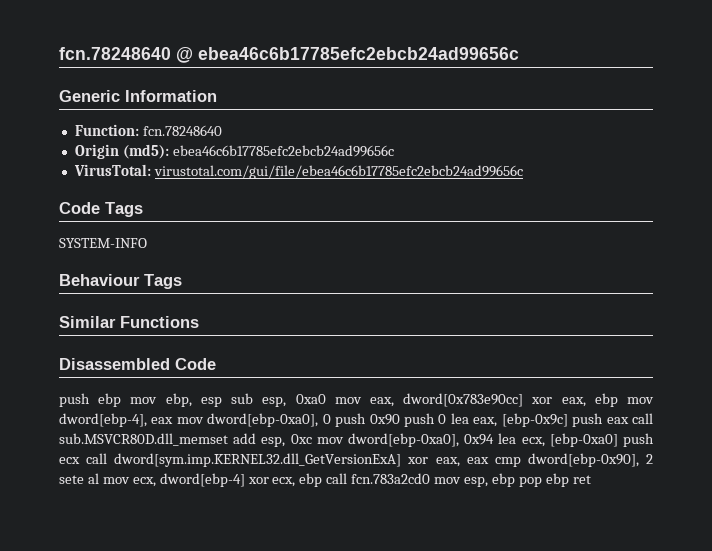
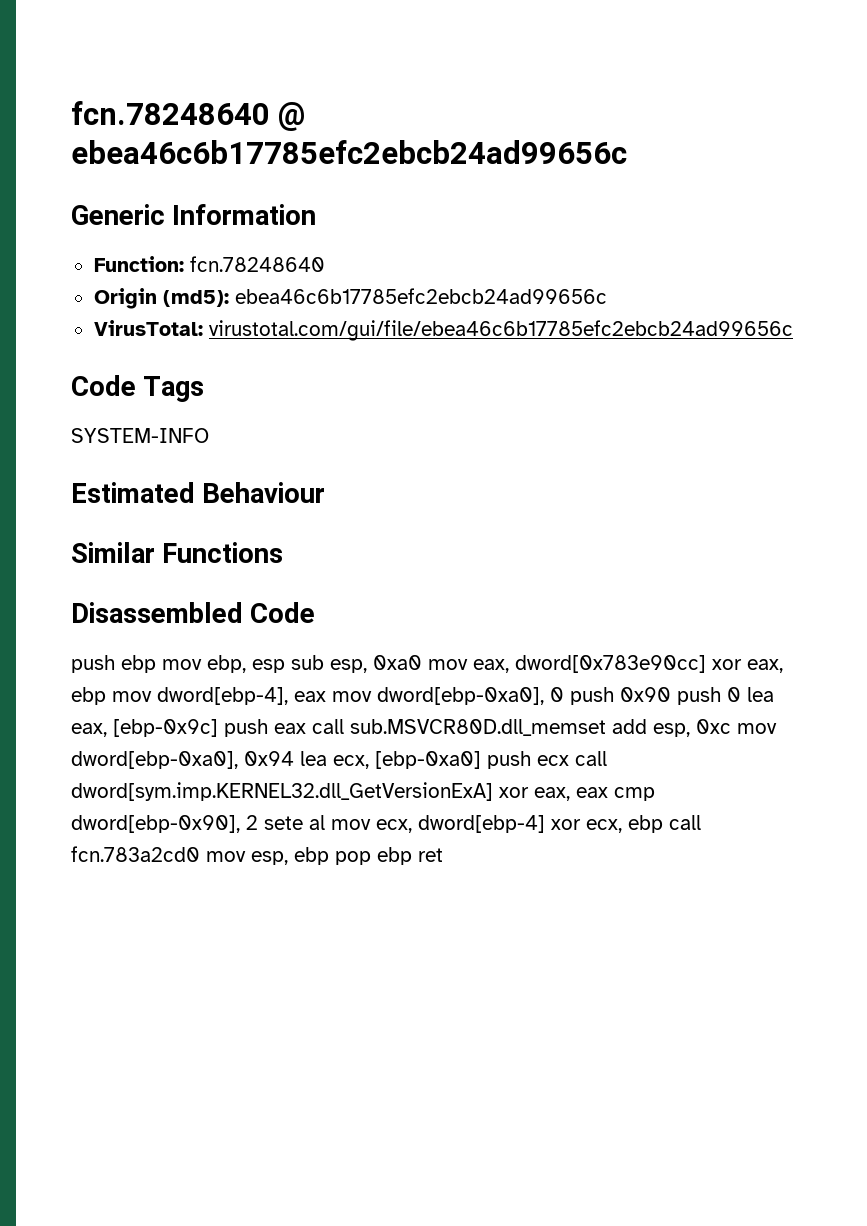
(147, 243) none -> [71,482,195,503] Estimated
[144,274,182,289] Tags -> (326, 492) none

